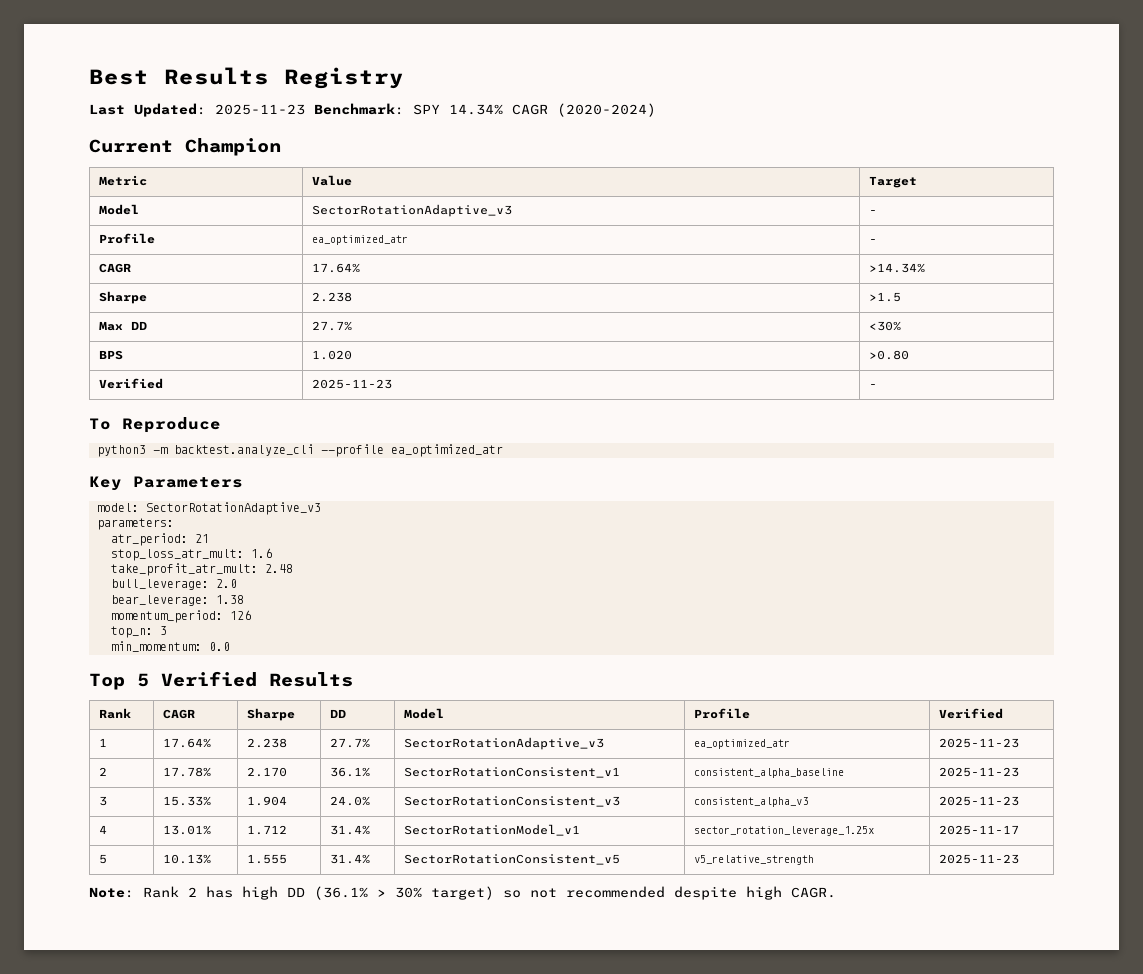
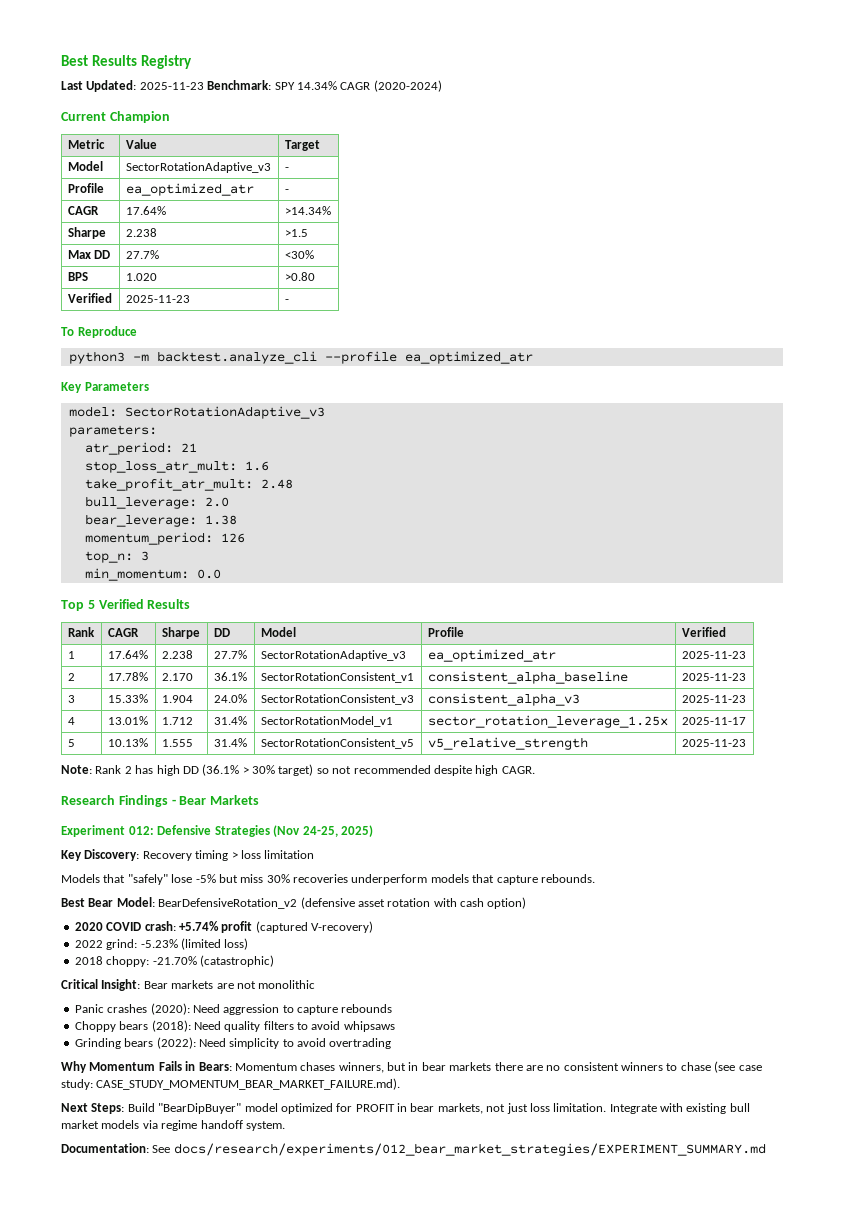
(836, 892) none -> [61,795,260,807] [61,825,374,837] [61,849,315,861] [61,874,595,885] [61,897,527,909] [74,921,373,933] [74,938,249,950] [74,955,274,967] [61,979,316,991] [74,1003,393,1015] [74,1020,395,1032] [74,1037,392,1049] [61,1061,762,1073] [61,1078,401,1090] [61,1103,750,1114] [61,1120,285,1131] [61,1143,766,1156] // Research Findings - Bear Markets // Experiment 012: Defensive Strategies (Nov 24-25, 2025) // Key Discovery: Recovery timing > loss limitation // Models that "safely" lose -5% but miss 30% recoveries underperform models that capture rebounds. // Best Bear Model: BearDefensiveRotation_v2 (defensive asset rotation with cash option) // 2020 COVID crash: +5.74% profit (captured V-recovery) // 2022 grind: -5.23% (limited loss) // 2018 choppy: -21.70% (catastrophic) // Critical Insight: Bear markets are not monolithic // Panic crashes (2020): Need aggression to capture rebounds // Choppy bears (2018): Need quality filters to avoid whipsaws // Grinding bears (2022): Need simplicity to avoid overtrading // Why Momentum Fails in Bears: Momentum chases winners, but in bear markets there are no consistent winners to chase (see case study: CASE_STUDY_MOMENTUM_BEAR_MARKET_FAILURE.md). // Next Steps: Build "BearDipBuyer" model optimized for PROFIT in bear markets, not just loss limitation. Integrate with existing bull market models via regime handoff system. // Documentation: See docs/research/experiments/012_bear_market_strategies/EXPERIMENT_SUMMARY.md

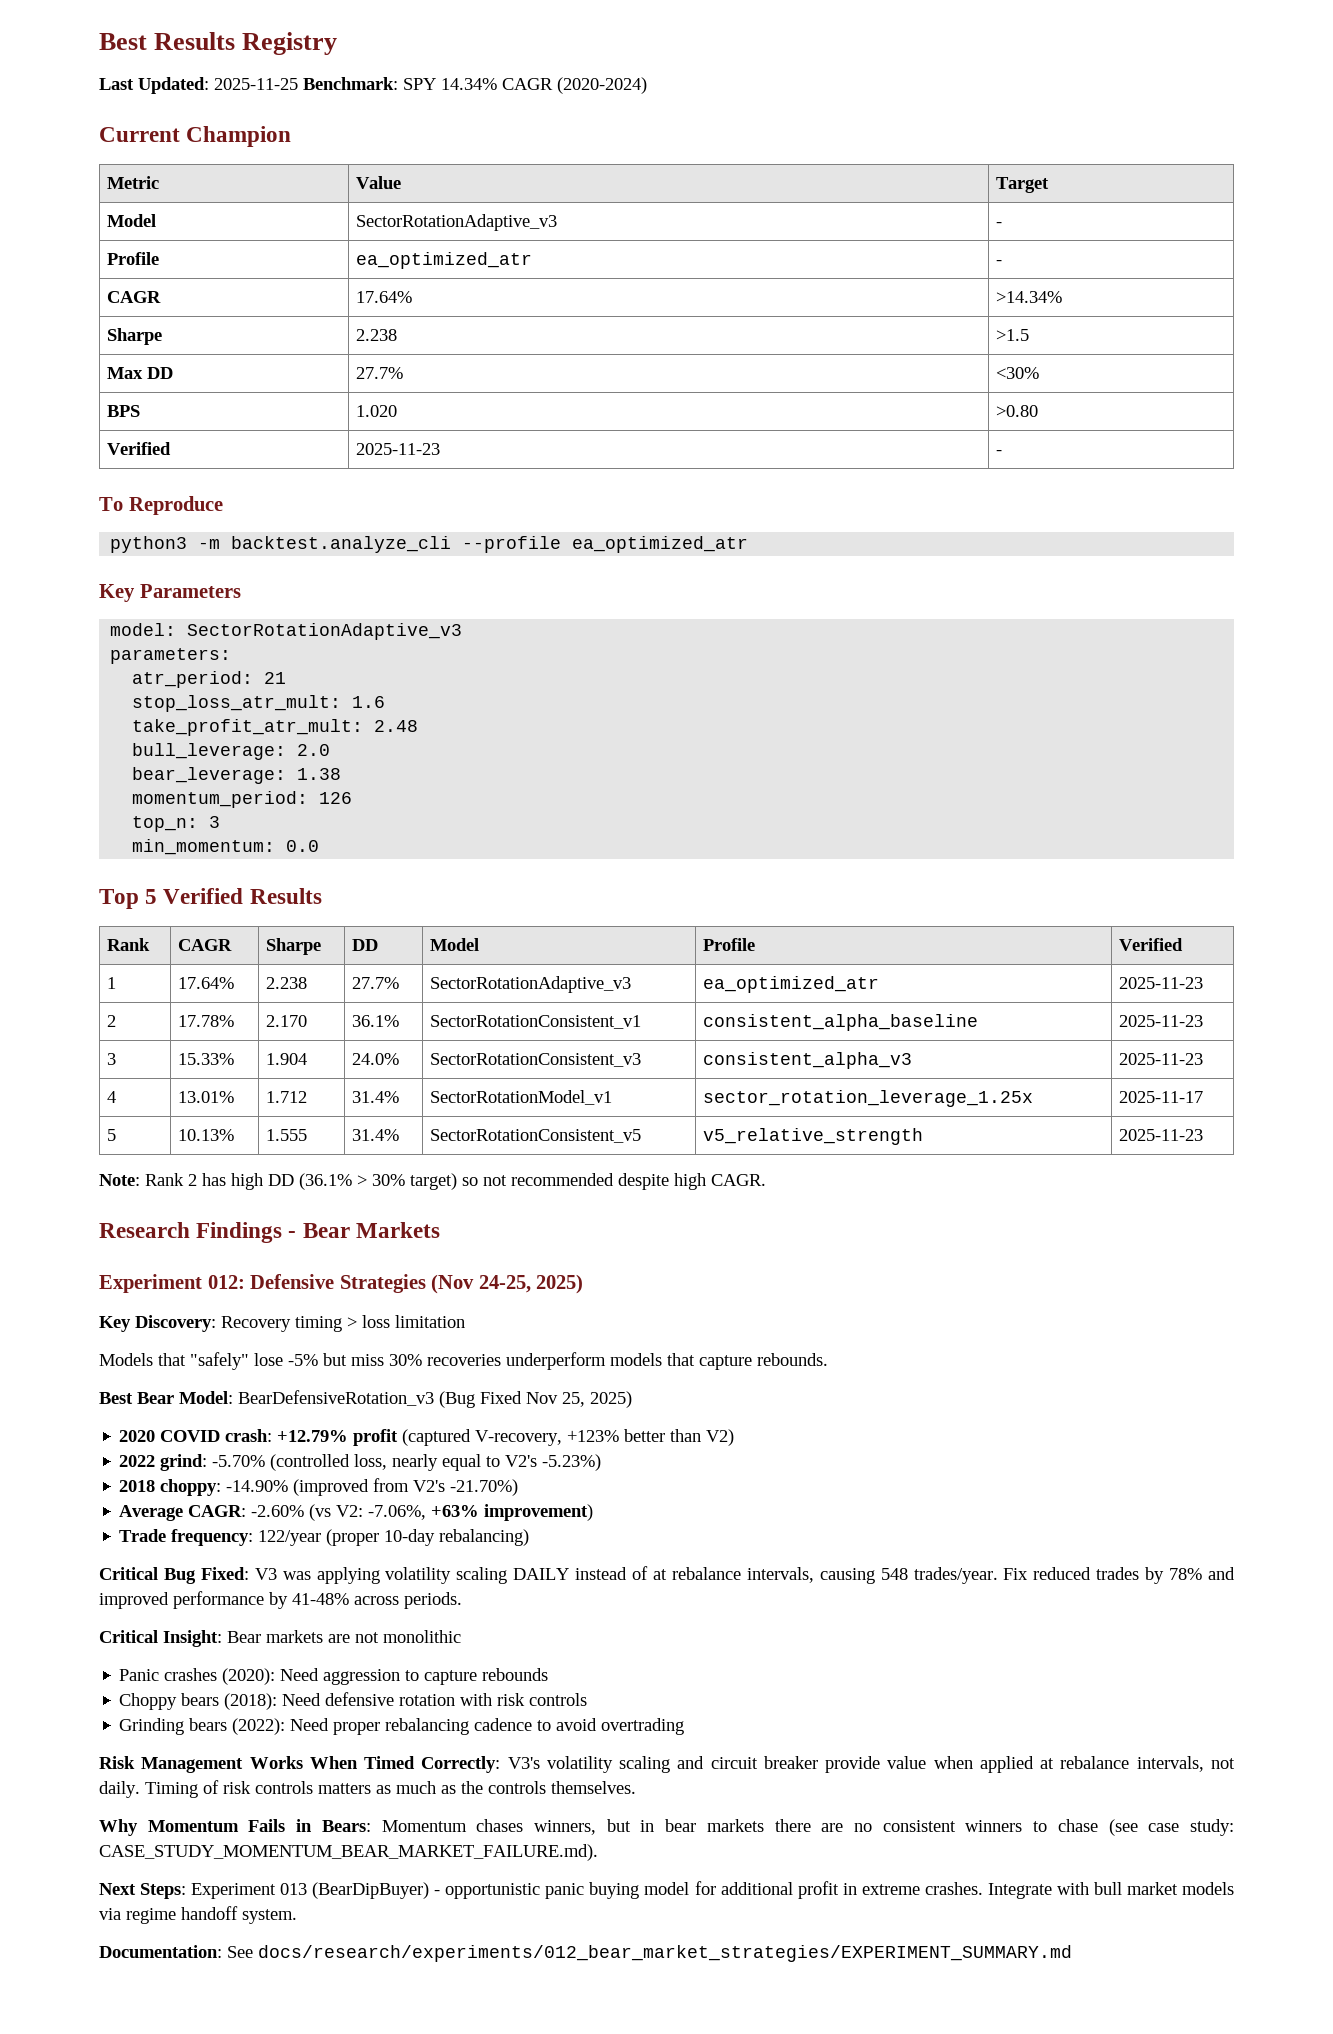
[139,82,204,90] 2025-11-23 -> [214,78,298,90] 2025-11-25
[158,897,527,909] BearDefensiveRotation_v2 (defensive asset rotation with cash option) -> [238,1390,632,1408] BearDefensiveRotation_v3 (Bug Fixed Nov 25, 2025)
[178,921,219,931] +5.74% -> [277,1430,349,1442] +12.79%
[311,921,373,933] [74,938,249,950] [74,955,274,967] V-recovery) // 2022 grind: -5.23% (limited loss) // 2018 choppy: -21.70% (catastrophic) -> [475,1429,735,1446] [119,1454,602,1471] [119,1478,519,1496] [119,1504,594,1521] [119,1529,530,1546] [99,1566,1235,1584] [99,1591,462,1609] V-recovery, +123% better than V2) // 2022 grind: -5.70% (controlled loss, nearly equal to V2's -5.23%) // 2018 choppy: -14.90% (improved from V2's -21.70%) // Average CAGR: -2.60% (vs V2: -7.06%, +63% improvement) // Trade frequency: 122/year (proper 10-day rebalancing) // Critical Bug Fixed: V3 was applying volatility scaling DAILY instead of at rebalance intervals, causing 548 trades/year. Fix reduced trades by 78% and improved performance by 41-48% across periods.
[224,1021,395,1032] quality filters to avoid whipsaws -> [325,1692,588,1706] defensive rotation with risk controls
[229,1038,280,1049] simplicity -> [333,1718,533,1735] proper rebalancing cadence
(392, 1043) none -> [99,1756,1236,1773] [99,1780,636,1798] // Risk Management Works When Timed Correctly: V3's volatility scaling and circuit breaker provide value when applied at rebalance intervals, not daily. Timing of risk controls matters as much as the controls themselves.
[127,1103,607,1114] Build "BearDipBuyer" model optimized for PROFIT in bear markets, not just loss limitation. -> [191,1881,983,1899] Experiment 013 (BearDipBuyer) - opportunistic panic buying model for additional profit in extreme crashes.
[686,1103,727,1114] existing -> (1089, 1888) none

